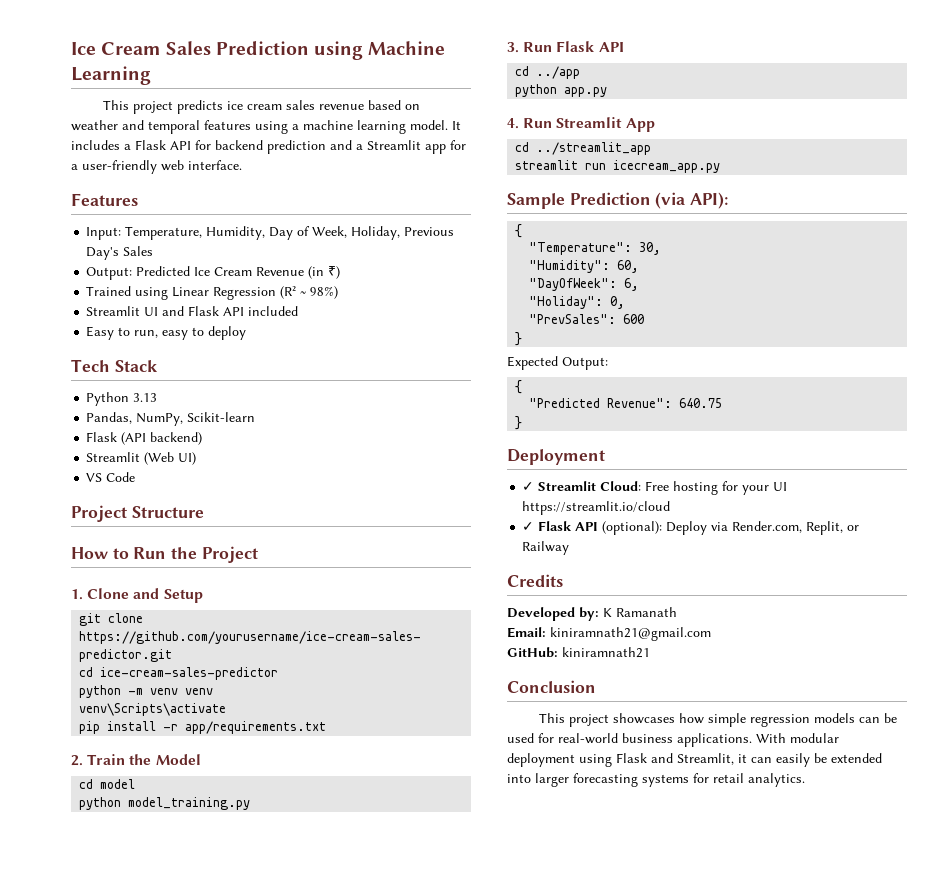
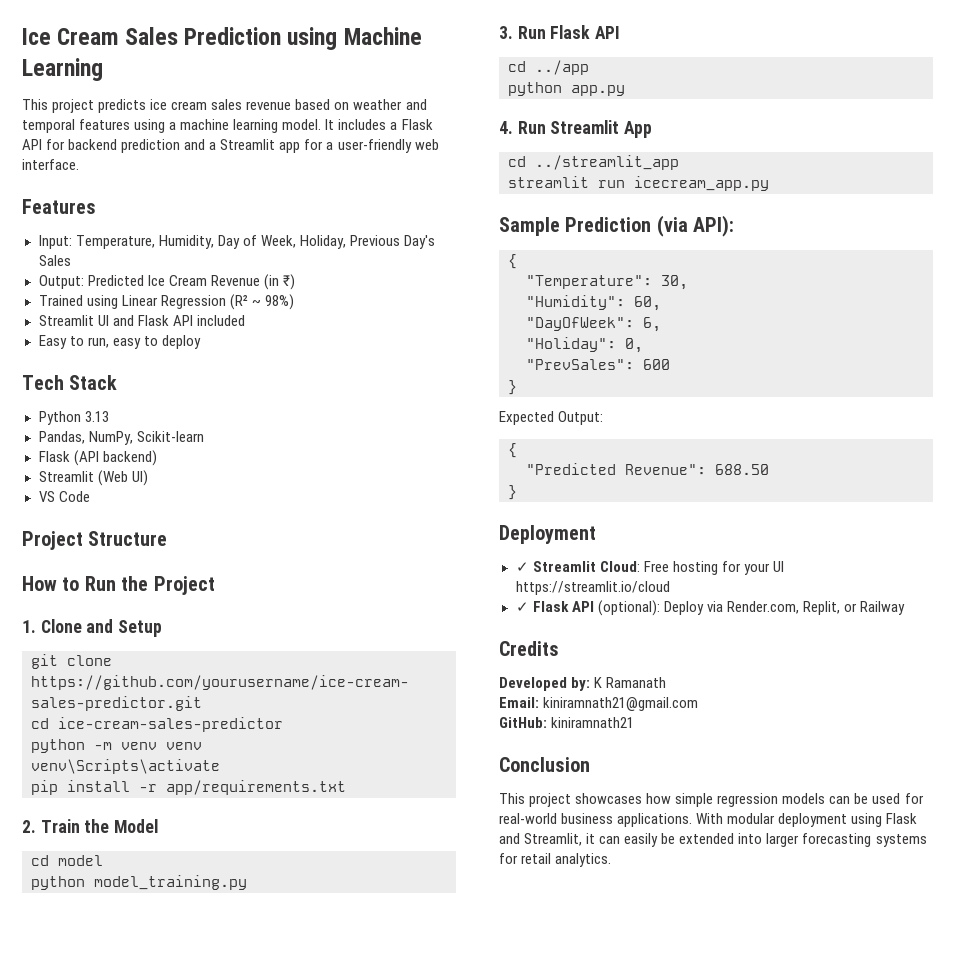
[679,398,723,408] 640.75 -> [715,464,769,475] 688.50

